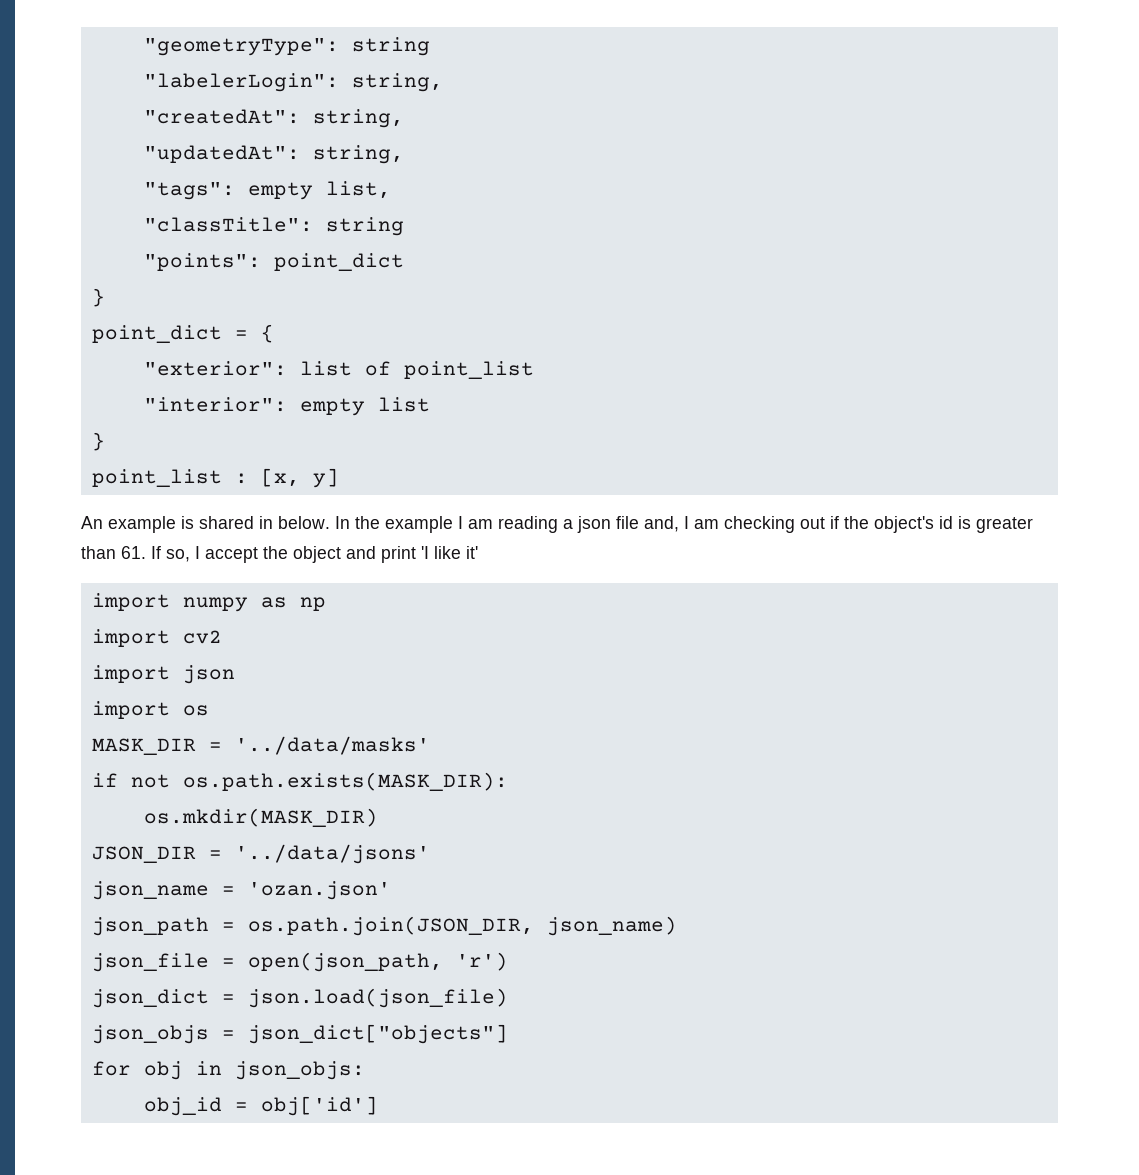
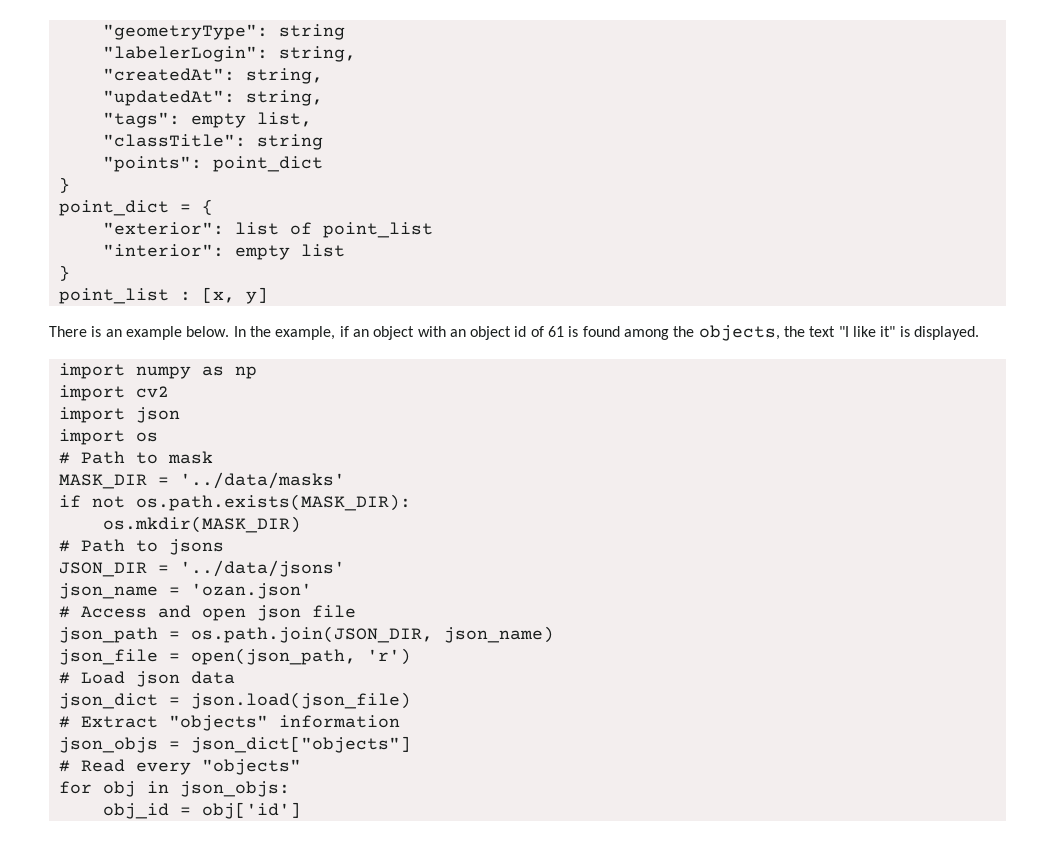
[81,516,1033,533] [81,546,478,563] An example is shared in below. In the example I am reading a json file and, I am checking out if the object's id is greater than 61. If so, I accept the object and print 'I like it' -> [49,325,979,341] There is an example below. In the example, if an object with an object id of 61 is found among the objects, the text "I like it" is displayed.
(209, 710) none -> [58,451,213,464] // # Path to mask
(378, 817) none -> [58,539,224,555] // # Path to jsons
(391, 890) none -> [58,605,356,621] // # Access and open json file
(508, 961) none -> [58,671,235,687] // # Load json data
(508, 998) none -> [58,715,400,731] // # Extract "objects" information
(508, 1034) none -> [58,759,301,775] // # Read every "objects"

